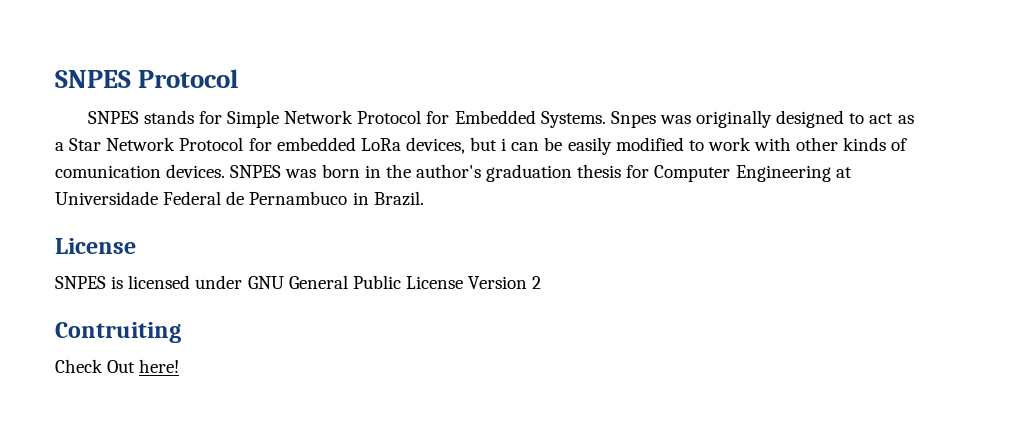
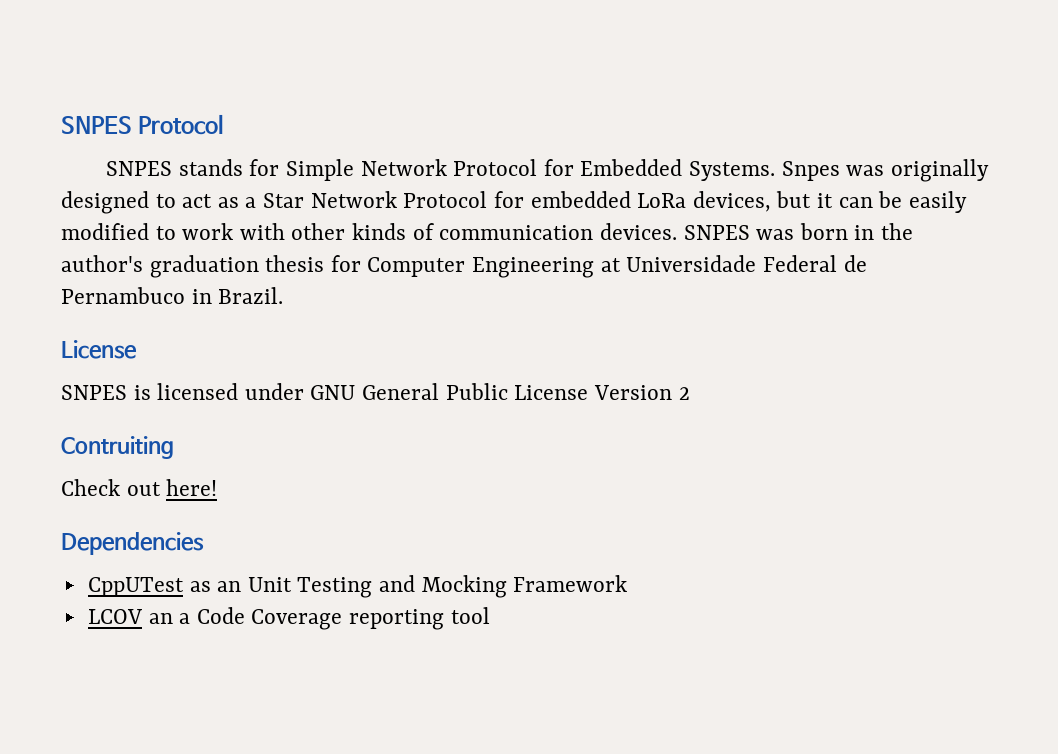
[501,138,507,151] i -> [816,193,833,208] it
[55,165,161,178] comunication -> [439,225,594,240] communication
[107,360,136,373] Out -> [126,482,161,496] out
(180, 366) none -> [61,532,204,555] [87,575,628,598] [87,607,490,630] // Dependencies // CppUTest as an Unit Testing and Mocking Framework // LCOV an a Code Coverage reporting tool

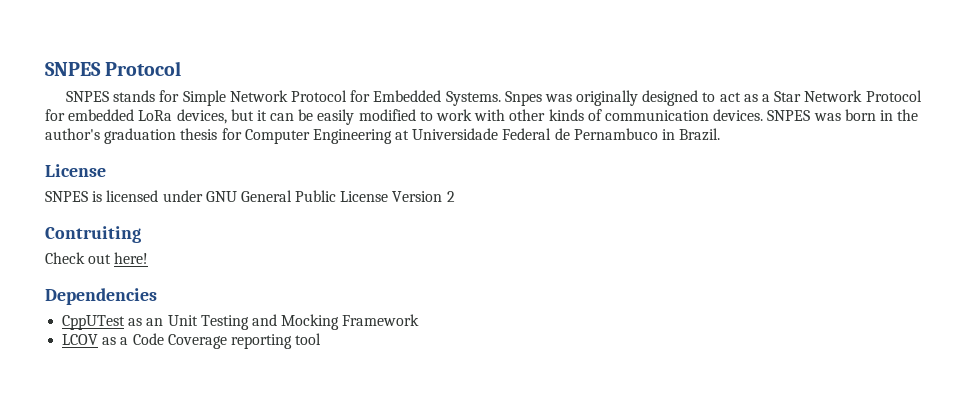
[148,613,173,624] an -> [102,337,117,345] as

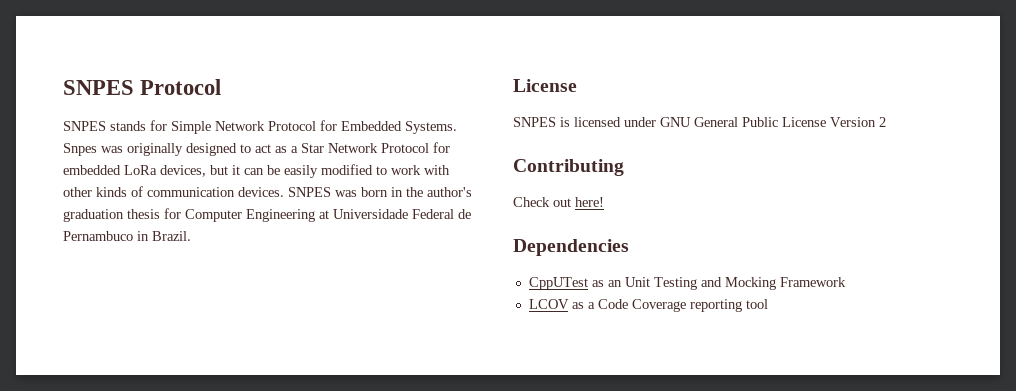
[45,226,141,243] Contruiting -> [513,159,624,176] Contributing

